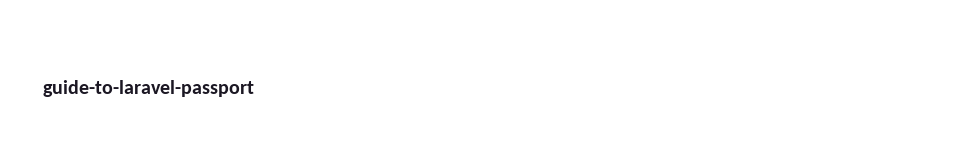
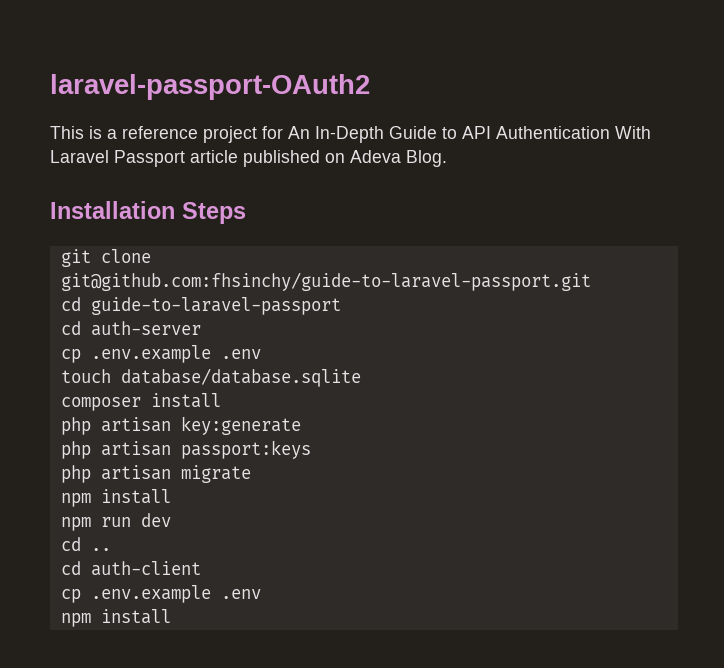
[43,80,254,97] guide-to-laravel-passport -> [50,74,370,100] [50,126,651,143] [50,150,447,167] [50,201,246,224] [60,249,151,267] [60,272,591,291] [60,297,341,315] [60,321,201,336] [60,345,261,363] [60,368,361,387] [60,393,221,411] [60,416,301,435] [60,440,311,459] [60,465,251,483] [60,489,171,507] [60,513,171,531] [60,537,111,551] [60,561,201,576] [60,585,261,603] [60,609,171,627] laravel-passport-OAuth2 // This is a reference project for An In-Depth Guide to API Authentication With Laravel Passport article published on Adeva Blog. // Installation Steps // git clone git@github.com:fhsinchy/guide-to-laravel-passport.git // cd guide-to-laravel-passport // cd auth-server // cp .env.example .env // touch database/database.sqlite // composer install // php artisan key:generate // php artisan passport:keys // php artisan migrate // npm install // npm run dev // cd .. // cd auth-client // cp .env.example .env // npm install

